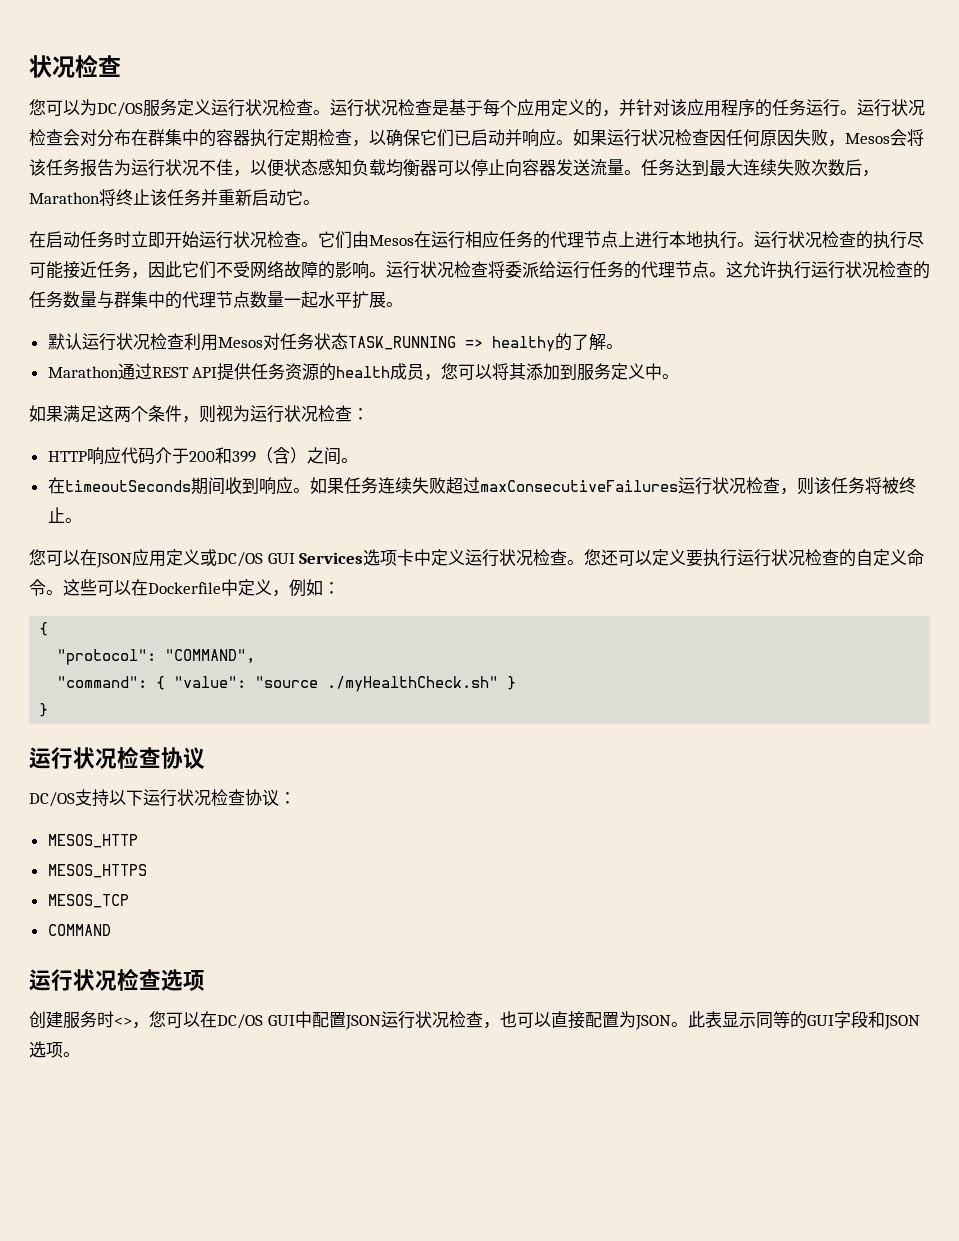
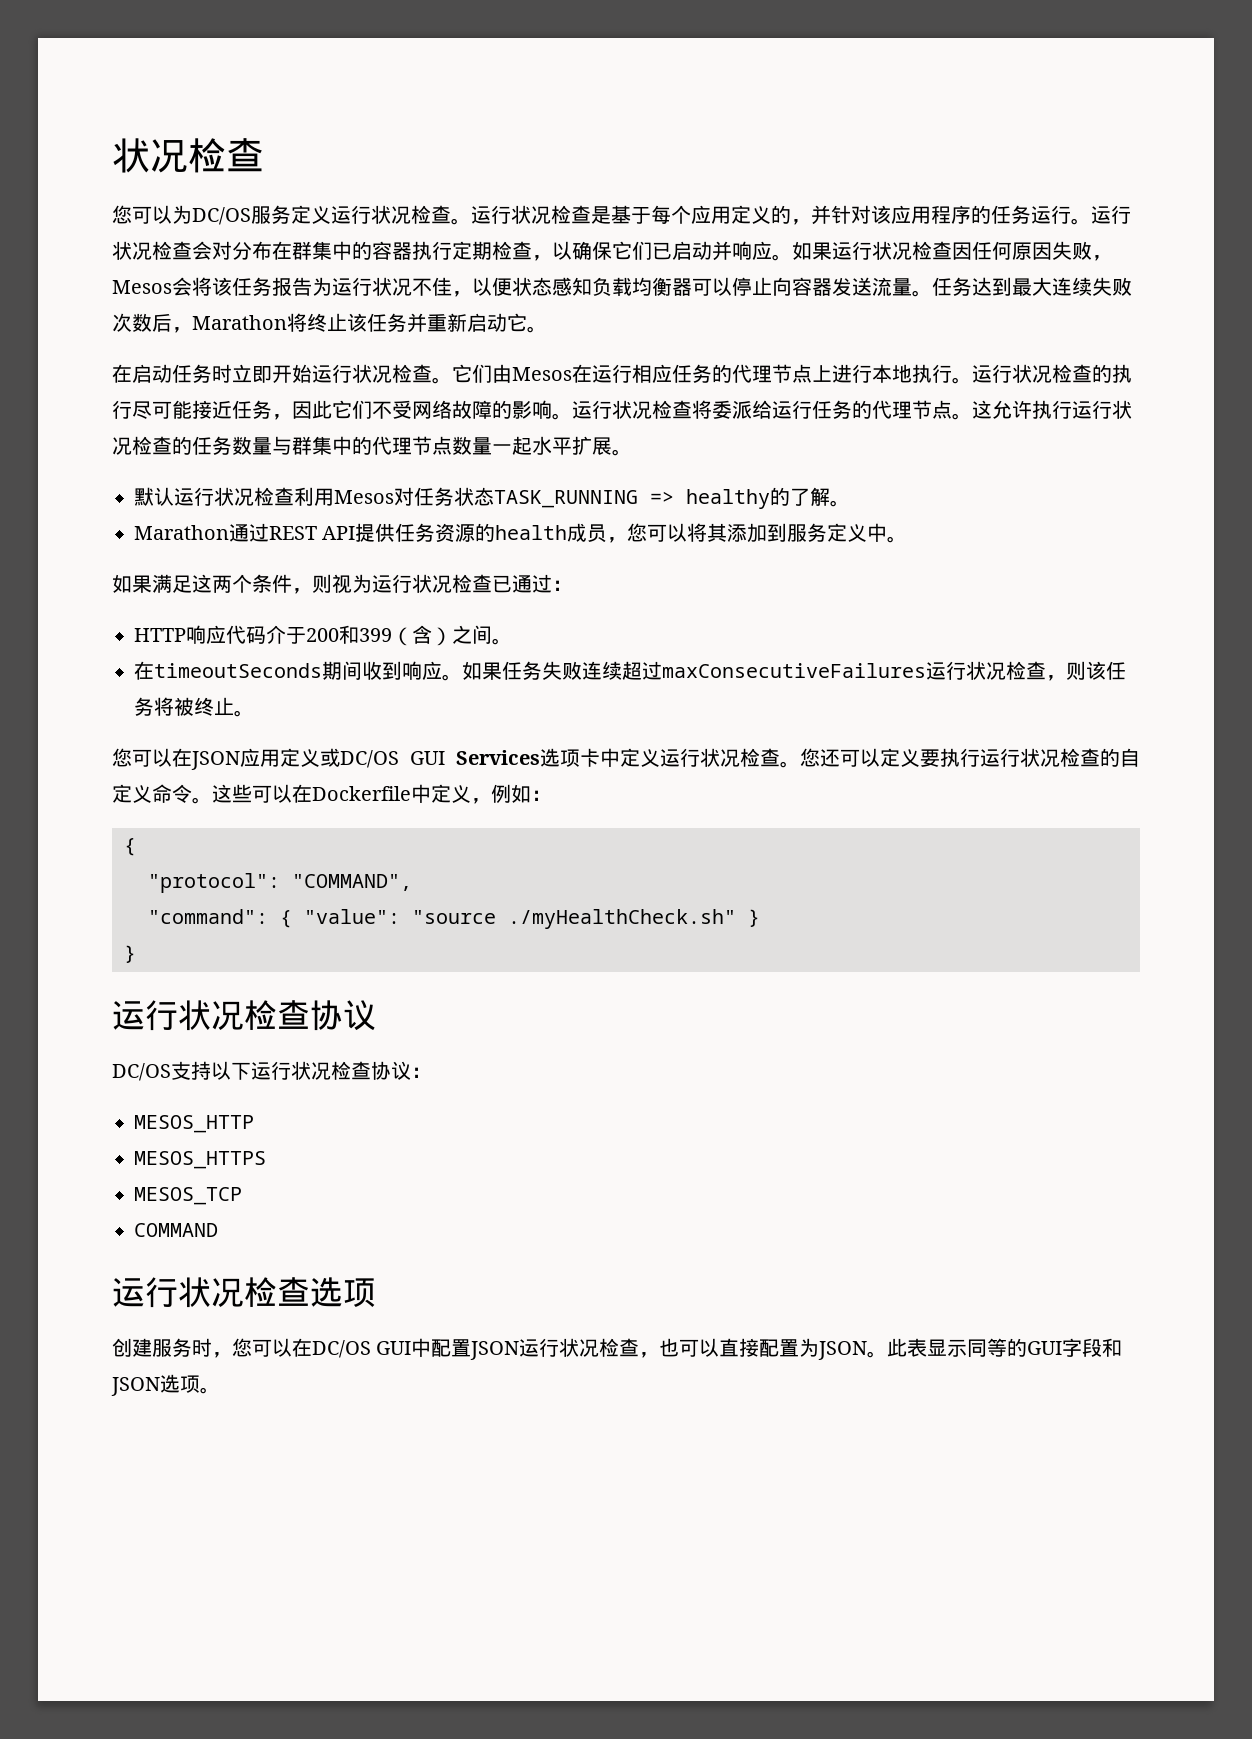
(352, 413) none -> [492,574,552,593] 已通过
[377,477,446,494] 连续失败 -> [542,661,622,680] 失败连续
[114,1017,132,1026] <> -> (212, 1347) none

